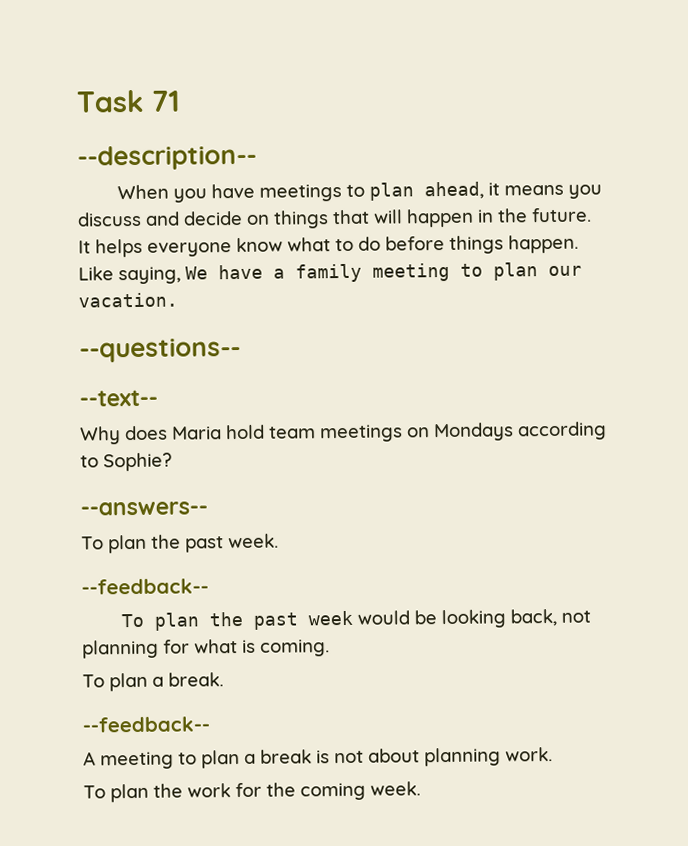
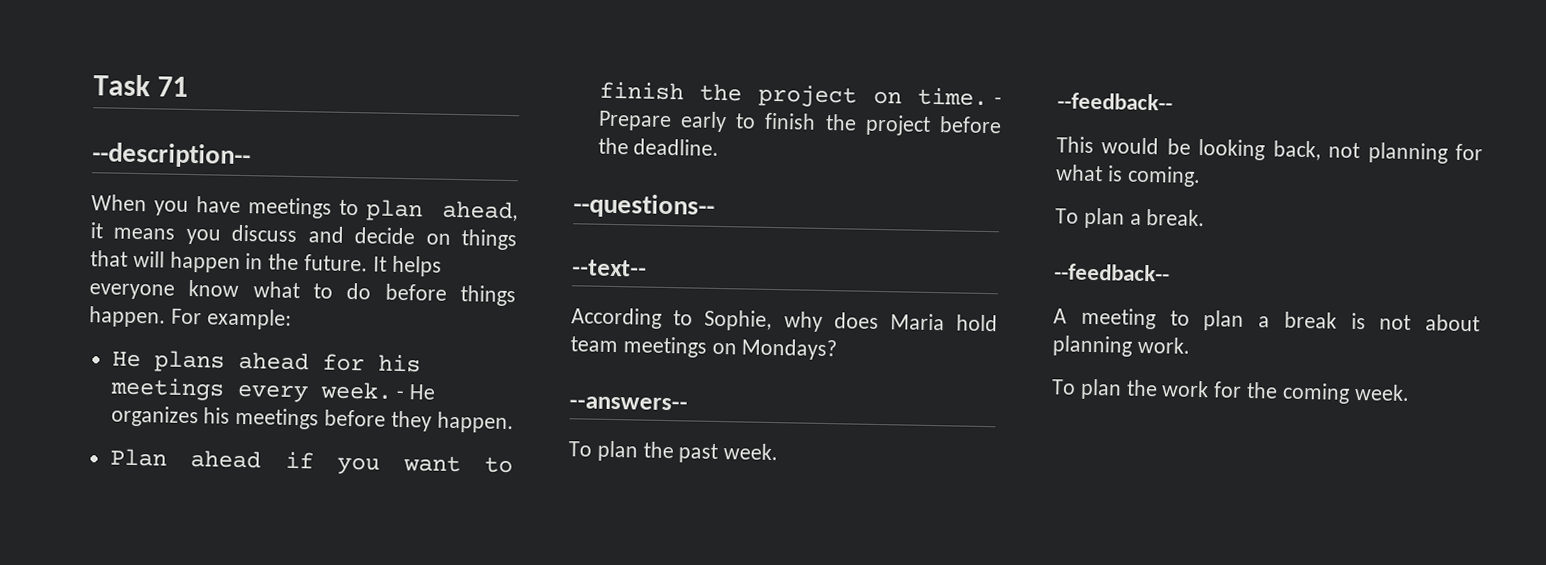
[78,262,582,285] [78,292,178,308] [79,337,241,363] [79,389,158,407] [80,426,121,445] Like saying, We have a family meeting to plan our vacation. // --questions-- // --text-- // Why -> [170,308,292,330] [111,350,421,373] [109,377,437,403] [110,405,514,434] [109,448,514,475] [598,81,1002,108] [597,110,1002,136] [597,137,720,156] [573,193,715,219] [572,259,647,277] [571,307,823,332] For example: // He plans ahead for his meetings every week. - He organizes his meetings before they happen. // Plan ahead if you want to finish the project on time. - Prepare early to finish the project before the deadline. // --questions-- // --text-- // According to Sophie, why
[434,421,607,442] [80,452,172,472] Mondays according to Sophie? -> [741,338,838,361] Mondays?
[120,610,353,631] To plan the past week -> [1056,136,1094,154] This

